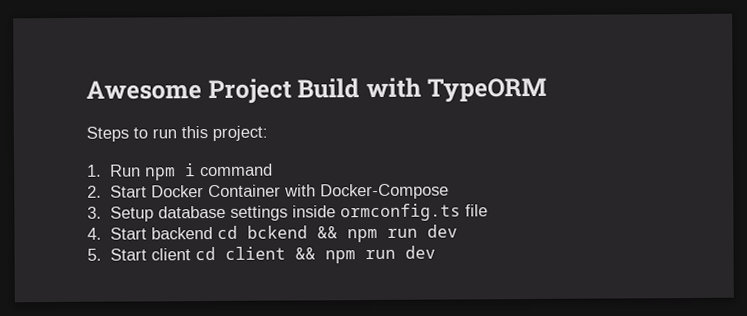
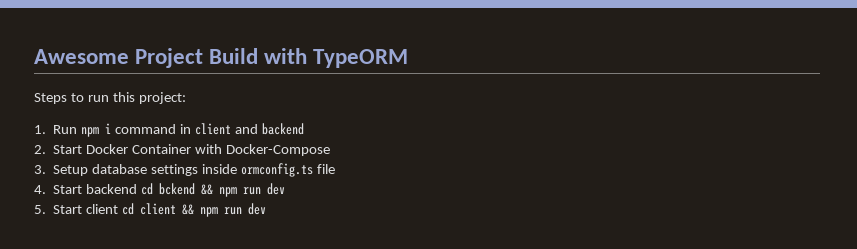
(274, 170) none -> [179,123,304,135] in client and backend

